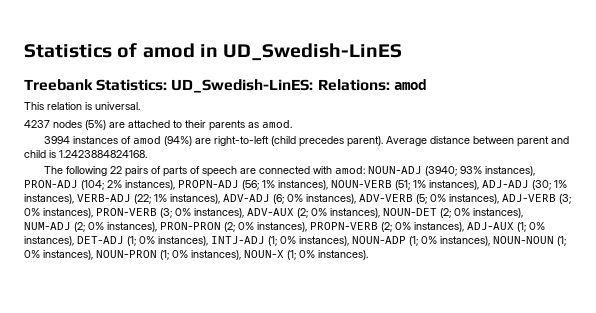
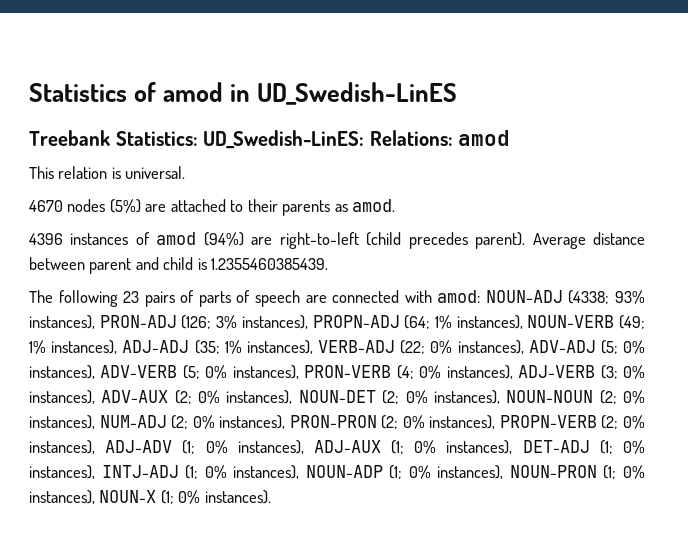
[24,120,50,128] 4237 -> [29,200,63,212] 4670
[43,136,70,144] 3994 -> [29,233,63,245] 4396
[59,150,147,158] 1.2423884824168. -> [211,258,329,270] 1.2355460385439.
[109,166,122,174] 22 -> [123,291,140,303] 23
[424,166,457,176] (3940; -> [568,290,610,304] (4338;
[81,180,122,190] (104; 2% -> [181,315,238,329] (126; 3%
[242,180,259,190] (56; -> [404,315,431,329] (64;
[395,180,410,190] (51; -> [619,315,645,329] (49;
[532,180,551,190] (30; -> [194,340,220,354] (35;
[154,194,167,202] 1% -> [430,340,453,354] 0%
[273,194,284,204] (6; -> [600,340,618,354] (5;
[502,194,571,204] [24,208,157,218] ADJ-VERB (3; 0% instances), PRON-VERB -> [304,365,596,379] PRON-VERB (4; 0% instances), ADJ-VERB
(523, 213) none -> [506,390,646,404] [29,415,95,429] NOUN-NOUN (2; 0% instances),
(464, 227) none -> [105,440,304,454] ADJ-ADV (1; 0% instances),
[493,236,566,246] [24,250,93,260] NOUN-NOUN (1; 0% instances), -> (504, 472) none

